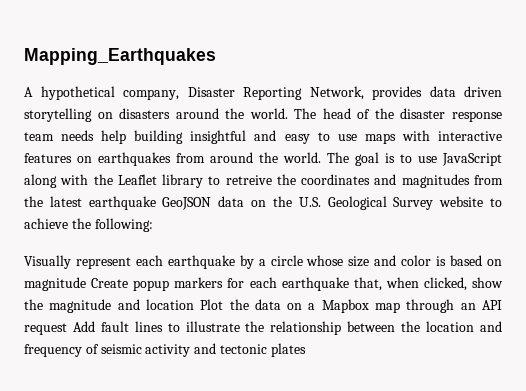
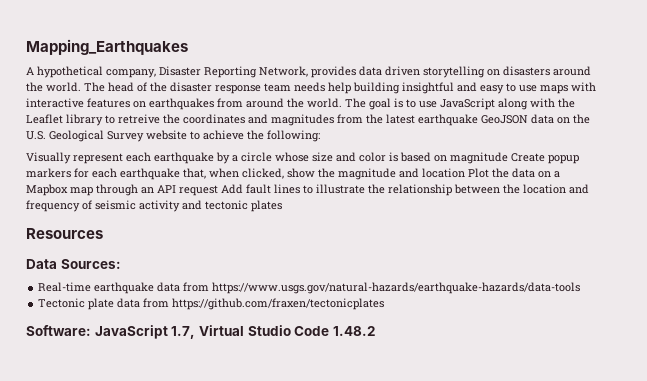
(306, 350) none -> [26,228,103,239] [26,259,121,269] [38,282,581,294] [38,298,385,310] [26,325,376,339] // Resources // Data Sources: // Real-time earthquake data from https://www.usgs.gov/natural-hazards/earthquake-hazards/data-tools // Tectonic plate data from https://github.com/fraxen/tectonicplates // Software: JavaScript 1.7, Virtual Studio Code 1.48.2

